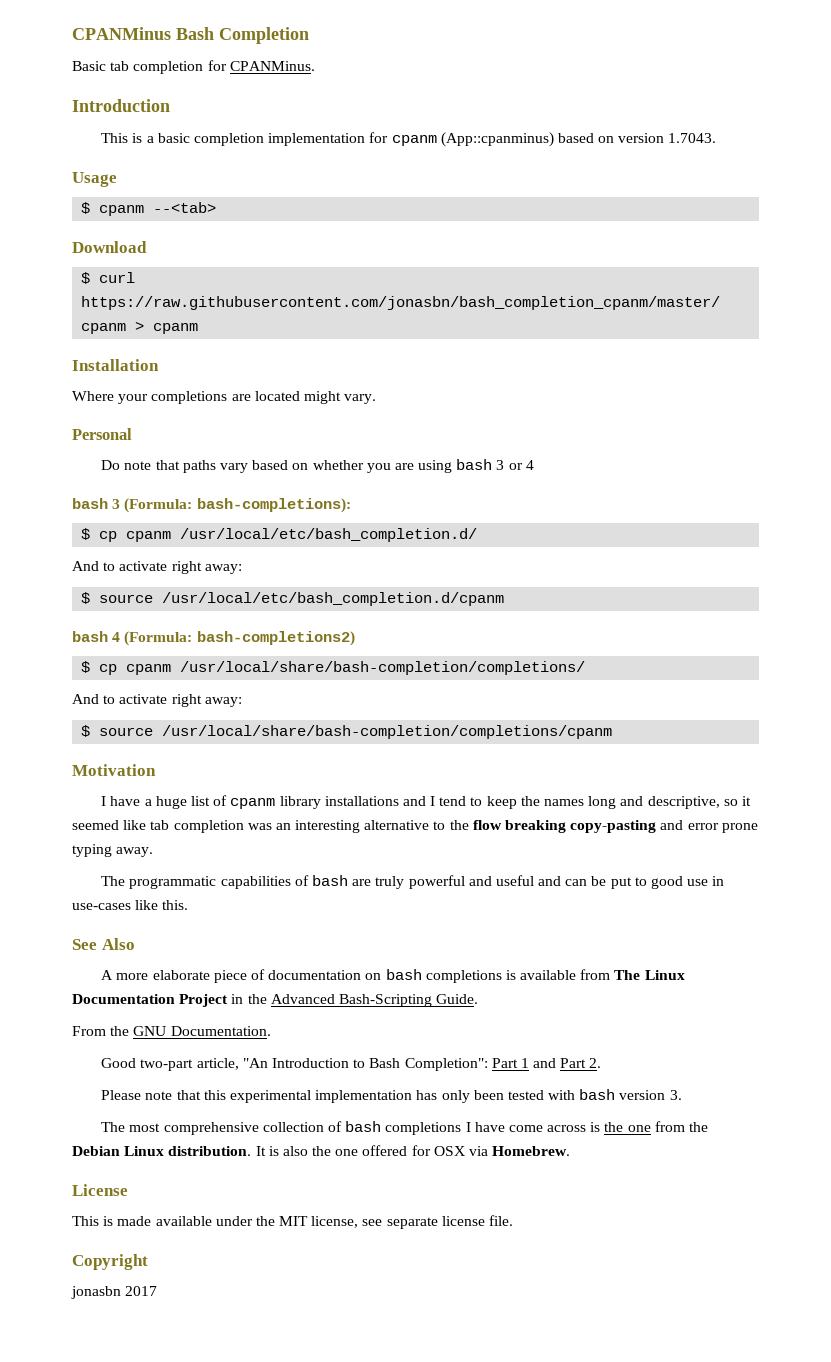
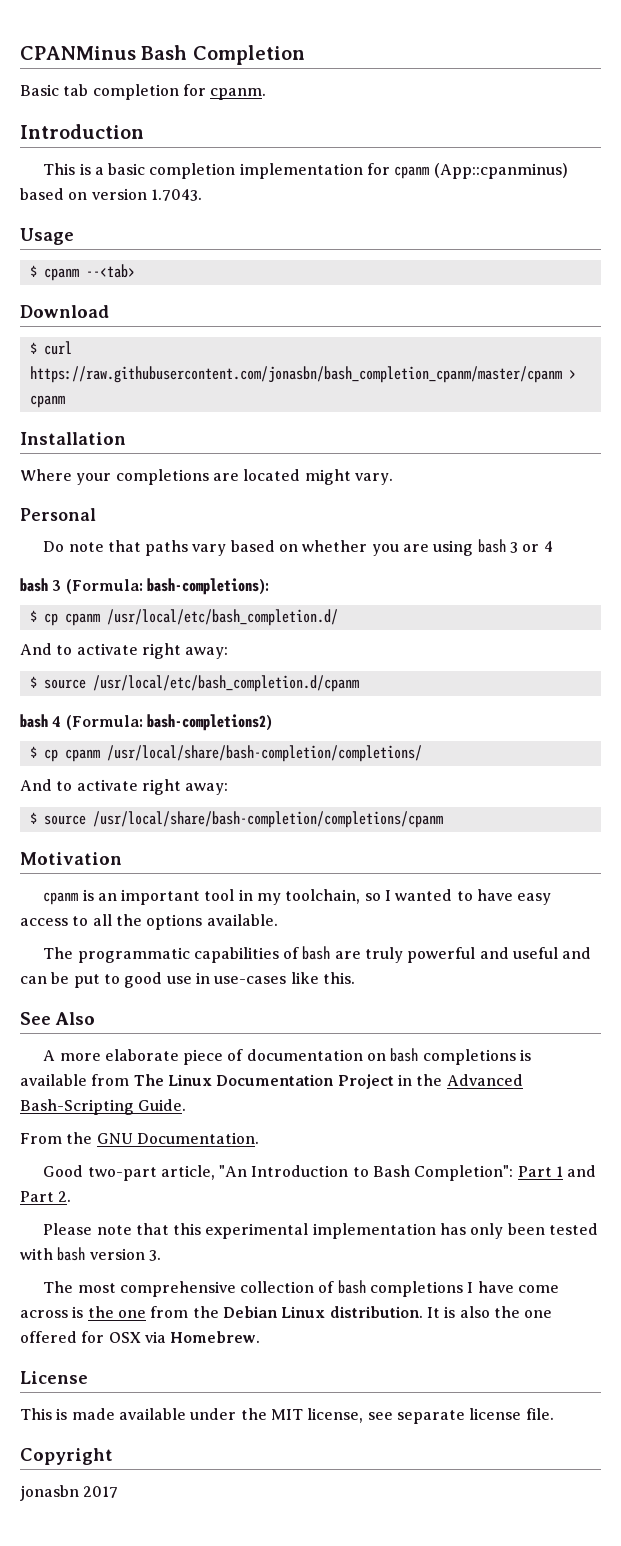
[229,61,315,71] CPANMinus. -> [210,88,267,100] cpanm.
[101,795,751,809] [72,820,758,833] [72,844,154,857] I have a huge list of cpanm library installations and I tend to keep the names long and descriptive, so it seemed like tab completion was an interesting alternative to the flow breaking copy-pasting and error prone typing away. -> [43,889,552,905] [20,914,278,930] cpanm is an important tool in my toolchain, so I wanted to have easy access to all the options available.

